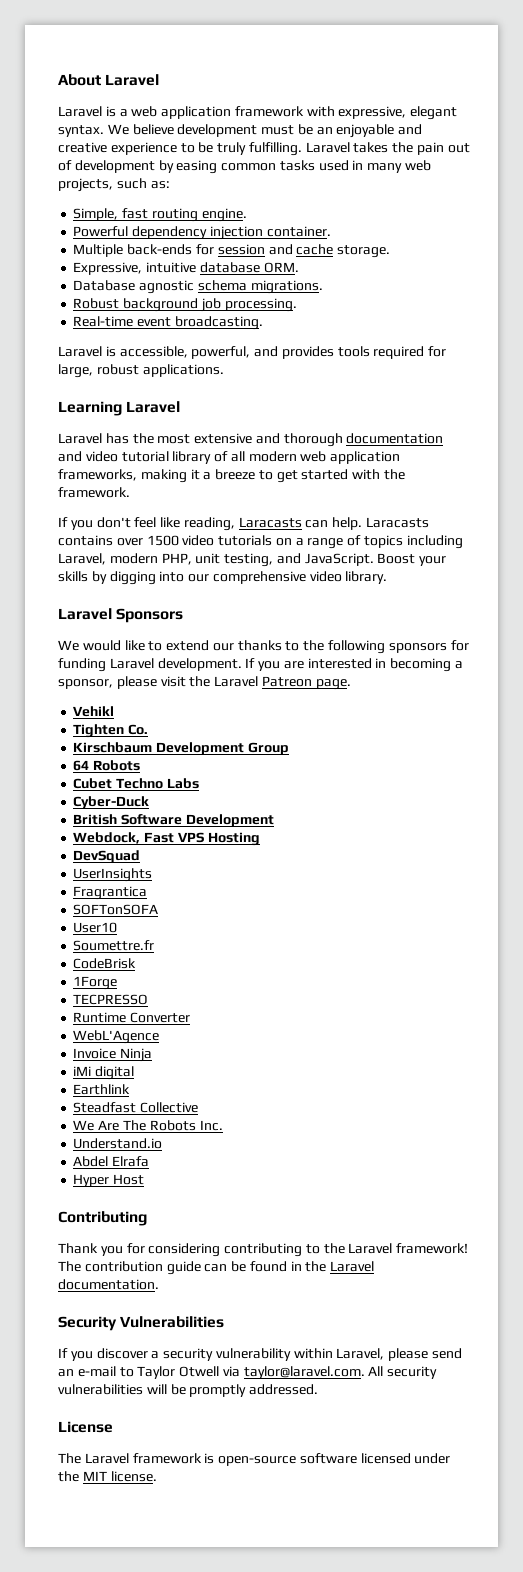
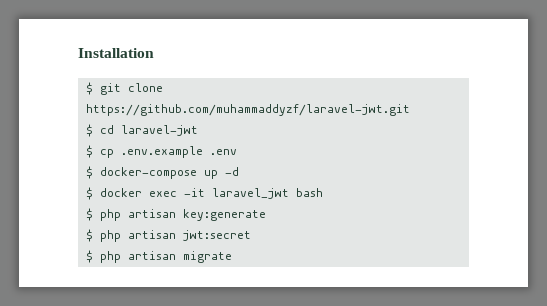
[58,74,160,86] [58,106,458,120] [58,124,423,138] [58,142,470,156] [58,160,432,174] [58,178,170,192] [73,208,247,222] [73,226,331,240] [73,244,391,258] [73,262,299,275] [73,280,323,294] [73,298,297,312] [73,316,263,330] [58,346,447,359] [58,364,224,378] [58,401,181,416] [58,433,444,447] [58,451,401,464] [58,469,406,483] [58,487,130,498] [58,517,430,531] [58,535,463,549] [58,553,447,567] [58,571,388,585] [58,608,184,623] [58,640,469,654] [58,658,464,672] [58,676,351,690] [73,706,115,717] [73,724,149,738] [73,742,289,755] [73,760,141,771] [73,778,199,789] [73,796,150,809] [73,814,274,827] [73,832,260,846] [73,850,141,863] [73,868,153,882] [73,886,148,900] [73,904,159,915] [73,922,118,933] [73,940,155,951] [73,958,137,969] [73,976,118,990] [73,994,149,1005] [73,1012,191,1023] [73,1030,160,1044] [73,1048,153,1062] [73,1066,135,1080] [73,1084,131,1095] [73,1102,199,1113] [73,1120,223,1131] [73,1138,163,1149] [73,1156,150,1167] [73,1174,145,1187] [58,1211,147,1226] [58,1243,469,1257] [58,1261,375,1275] [58,1279,159,1290] [58,1316,225,1331] [58,1348,463,1361] [58,1366,438,1379] [58,1384,319,1397] [58,1421,113,1433] [58,1453,451,1466] [58,1471,157,1482] About Laravel // Laravel is a web application framework with expressive, elegant syntax. We believe development must be an enjoyable and creative experience to be truly fulfilling. Laravel takes the pain out of development by easing common tasks used in many web projects, such as: // Simple, fast routing engine. // Powerful dependency injection container. // Multiple back-ends for session and cache storage. // Expressive, intuitive database ORM. // Database agnostic schema migrations. // Robust background job processing. // Real-time event broadcasting. // Laravel is accessible, powerful, and provides tools required for large, robust applications. // Learning Laravel // Laravel has the most extensive and thorough documentation and video tutorial library of all modern web application frameworks, making it a breeze to get started with the framework. // If you don't feel like reading, Laracasts can help. Laracasts contains over 1500 video tutorials on a range of topics including Laravel, modern PHP, unit testing, and JavaScript. Boost your skills by digging into our comprehensive video library. // Laravel Sponsors // We would like to extend our thanks to the following sponsors for funding Laravel development. If you are interested in becoming a sponsor, please visit the Laravel Patreon page. // Vehikl // Tighten Co. // Kirschbaum Development Group // 64 Robots // Cubet Techno Labs // Cyber-Duck // British Software Development // Webdock, Fast VPS Hosting // DevSquad // UserInsights // Fragrantica // SOFTonSOFA // User10 // Soumettre.fr // CodeBrisk // 1Forge // TECPRESSO // Runtime Converter // WebL'Agence // Invoice Ninja // iMi digital // Earthlink // Steadfast Collective // We Are The Robots Inc. // Understand.io // Abdel Elrafa // Hyper Host // Contributing // Thank you for considering contributing to the Laravel framework! The contribution guide can be found in the Laravel documentation. // Security Vulnerabilities // If you discover a security vulnerability within Laravel, please send an e-mail to Taylor Otwell via taylor@laravel.com. All security vulnerabilities will be promptly addressed. // License // The Laravel framework is open-source software licensed under the MIT license. -> [78,48,154,58] [85,82,163,95] [85,104,410,116] [85,124,198,137] [85,145,237,158] [85,166,239,179] [85,187,323,200] [85,208,266,221] [85,229,251,242] [85,250,232,263] Installation // $ git clone https://github.com/muhammaddyzf/laravel-jwt.git // $ cd laravel-jwt // $ cp .env.example .env // $ docker-compose up -d // $ docker exec -it laravel_jwt bash // $ php artisan key:generate // $ php artisan jwt:secret // $ php artisan migrate

